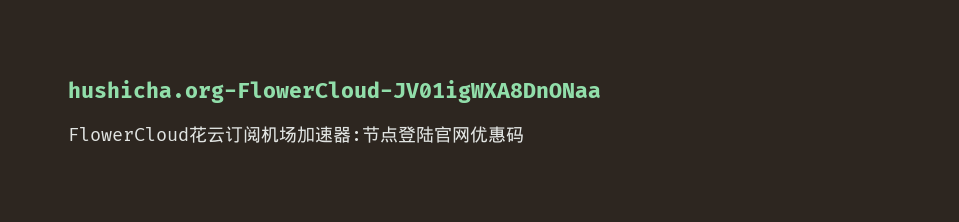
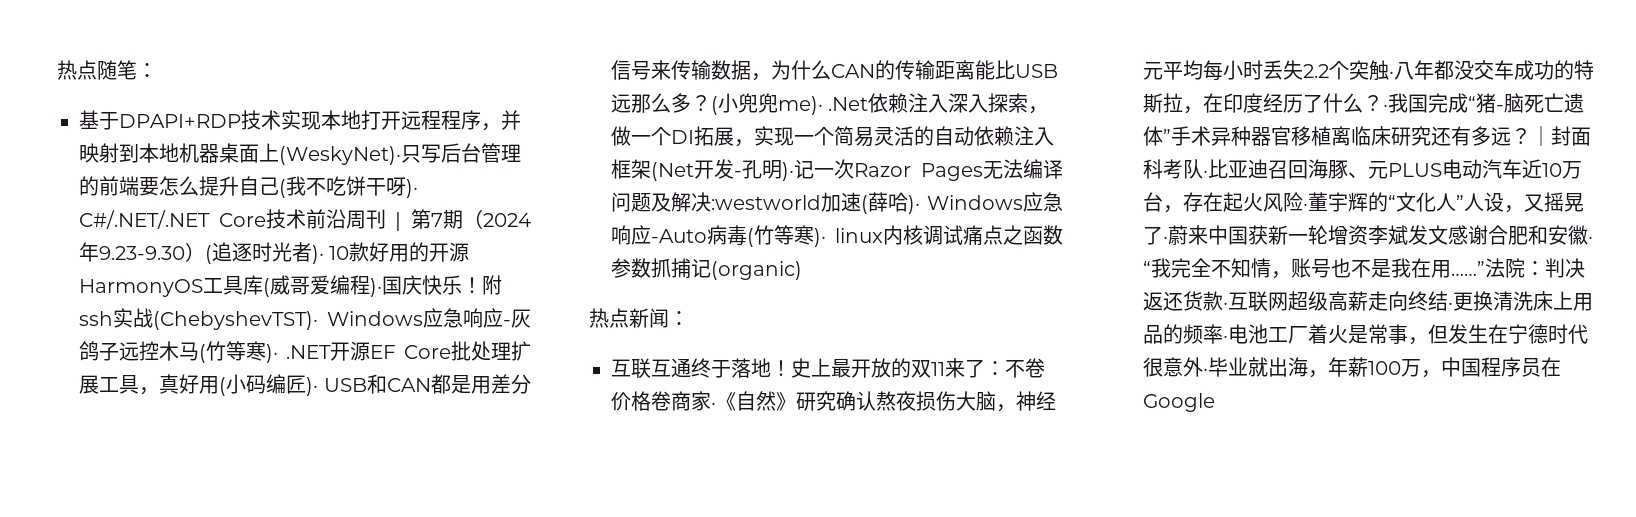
[68,80,601,103] [68,126,524,143] hushicha.org-FlowerCloud-JV01igWXA8DnONaa // FlowerCloud花云订阅机场加速器:节点登陆官网优惠码 -> [57,60,157,80] [79,110,521,131] [79,143,521,165] [79,176,418,198] [79,209,531,231] [79,242,470,264] [79,275,502,297] [79,308,531,330] [79,341,531,363] [79,374,531,396] [611,60,1058,81] [611,93,1049,115] [611,126,1054,147] [611,159,1063,181] [611,192,1063,214] [611,225,1063,247] [611,258,802,280] [589,308,689,328] [611,358,1045,379] [611,391,1056,412] [1143,60,1594,81] [1143,93,1584,114] [1143,126,1591,147] [1143,159,1582,179] [1143,192,1584,213] [1143,225,1593,245] [1143,258,1585,279] [1143,291,1593,312] [1143,324,1588,345] [1143,357,1561,378] [1143,393,1215,412] 热点随笔： // 基于DPAPI+RDP技术实现本地打开远程程序，并映射到本地机器桌面上(WeskyNet)·只写后台管理的前端要怎么提升自己(我不吃饼干呀)· C#/.NET/.NET Core技术前沿周刊 | 第7期（2024年9.23-9.30）(追逐时光者)· 10款好用的开源HarmonyOS工具库(威哥爱编程)·国庆快乐！附ssh实战(ChebyshevTST)· Windows应急响应-灰鸽子远控木马(竹等寒)· .NET开源EF Core批处理扩展工具，真好用(小码编匠)· USB和CAN都是用差分信号来传输数据，为什么CAN的传输距离能比USB远那么多？(小兜兜me)· .Net依赖注入深入探索，做一个DI拓展，实现一个简易灵活的自动依赖注入框架(Net开发-孔明)·记一次Razor Pages无法编译问题及解决:westworld加速(薛哈)· Windows应急响应-Auto病毒(竹等寒)· linux内核调试痛点之函数参数抓捕记(organic) // 热点新闻： // 互联互通终于落地！史上最开放的双11来了：不卷价格卷商家·《自然》研究确认熬夜损伤大脑，神经元平均每小时丢失2.2个突触·八年都没交车成功的特斯拉，在印度经历了什么？·我国完成“猪-脑死亡遗体”手术异种器官移植离临床研究还有多远？｜封面科考队·比亚迪召回海豚、元PLUS电动汽车近10万台，存在起火风险·董宇辉的“文化人”人设，又摇晃了·蔚来中国获新一轮增资李斌发文感谢合肥和安徽· “我完全不知情，账号也不是我在用……”法院：判决返还货款·互联网超级高薪走向终结·更换清洗床上用品的频率·电池工厂着火是常事，但发生在宁德时代很意外·毕业就出海，年薪100万，中国程序员在Google

